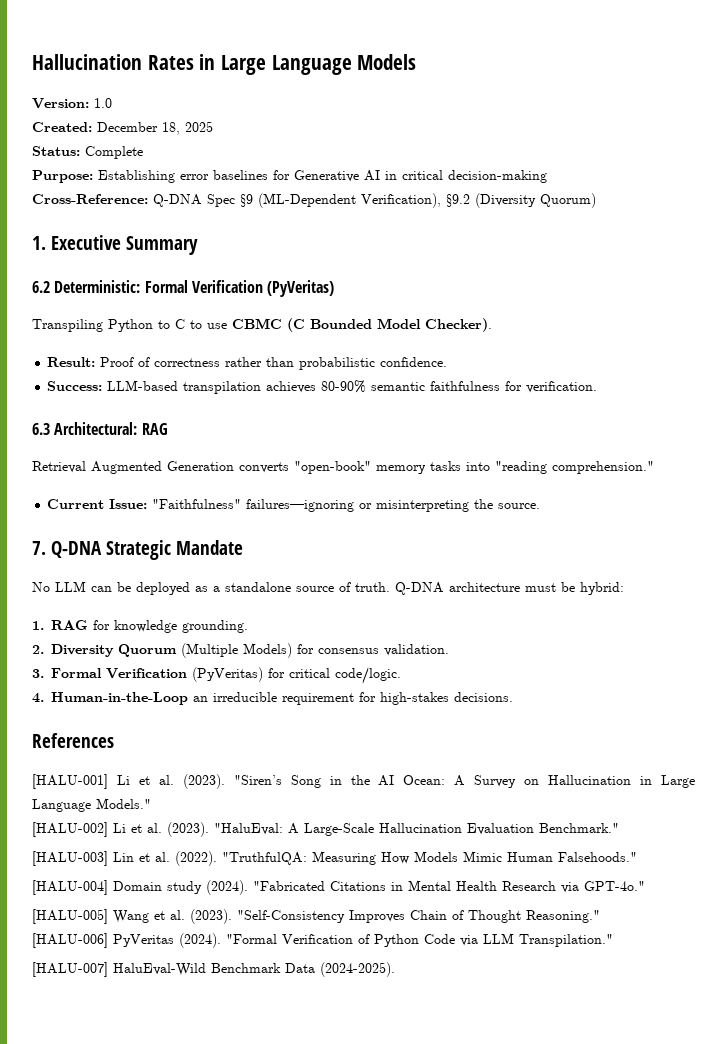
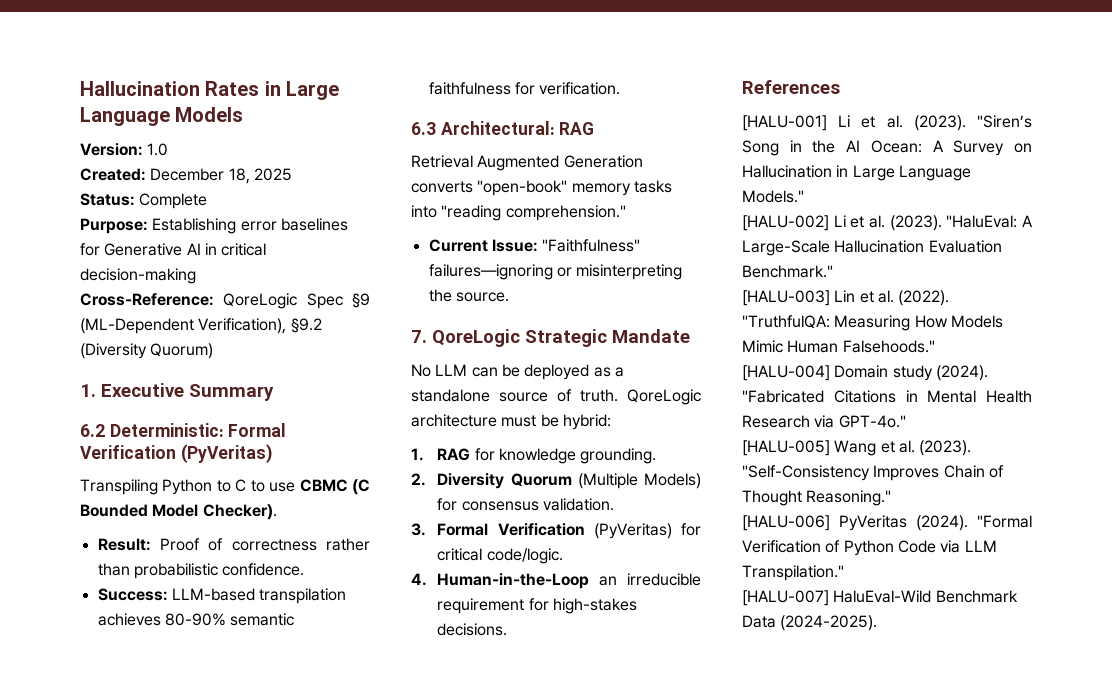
[153,194,202,207] Q-DNA -> [223,293,298,309] QoreLogic
[51,541,102,558] Q-DNA -> [432,329,520,347] QoreLogic
[395,582,444,595] Q-DNA -> [627,389,701,405] QoreLogic

